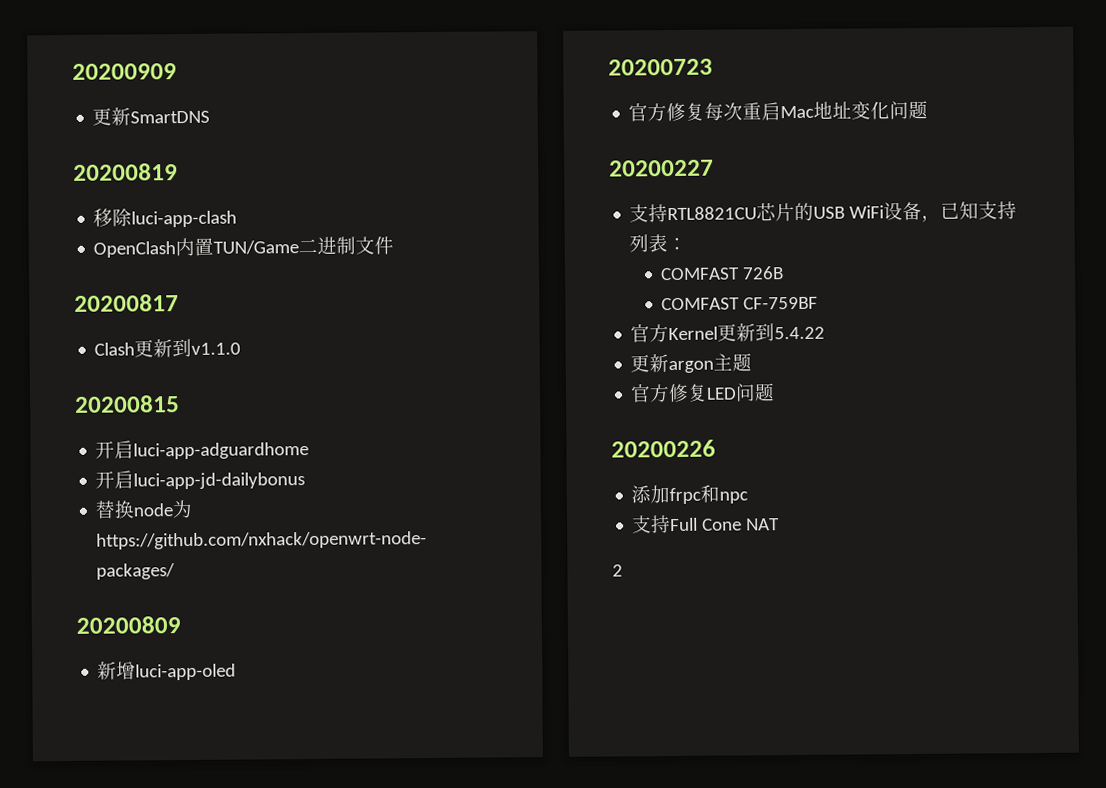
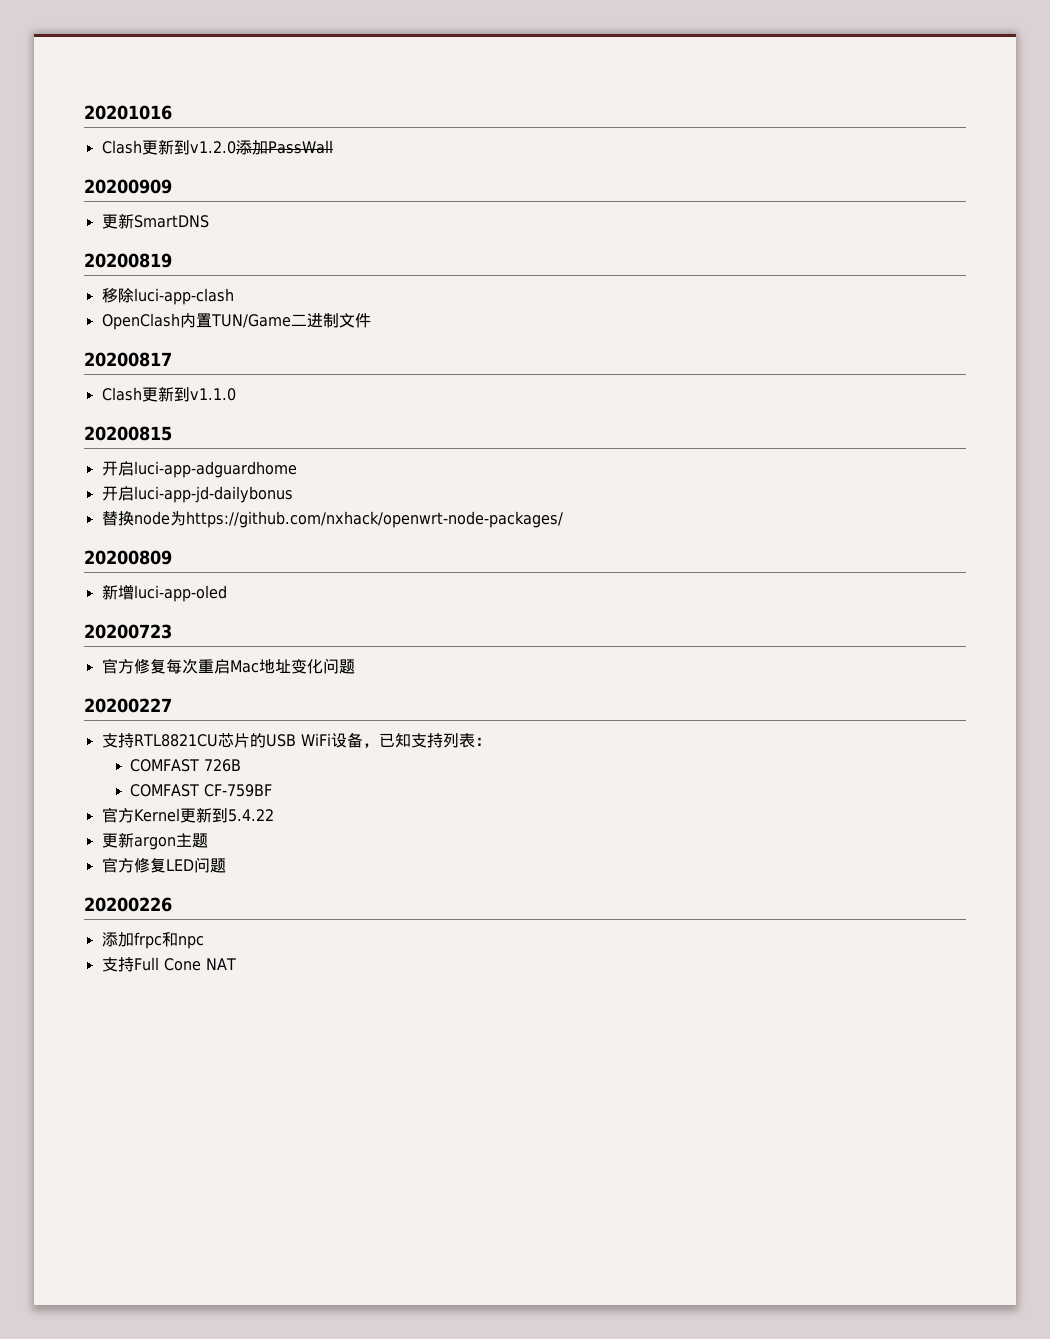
(72, 71) none -> [84,105,172,120] [101,139,333,155] 20201016 // Clash更新到v1.2.0添加PassWall //
[612,564,623,577] // 2 -> (236, 964) none

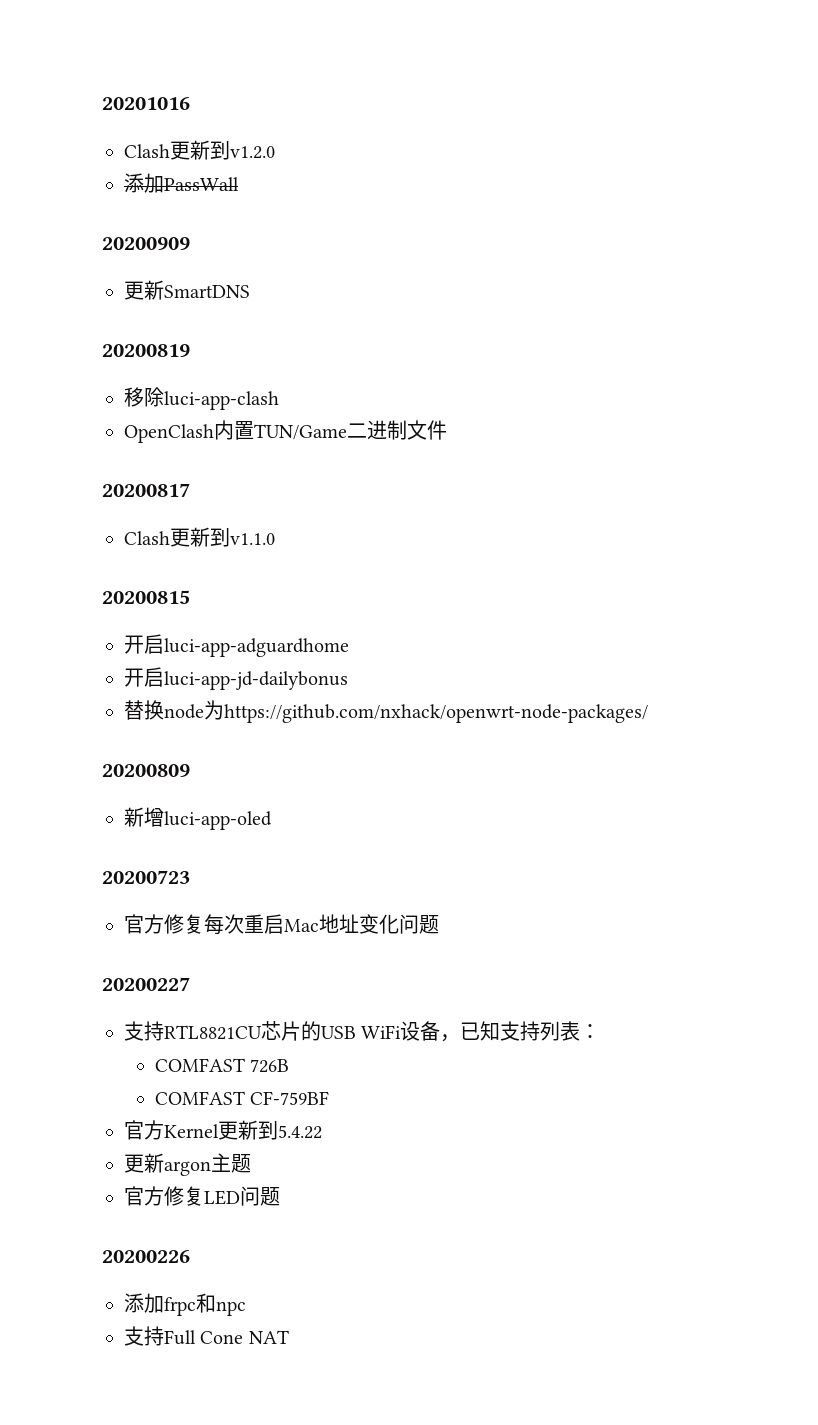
(236, 147) none -> (275, 152) //

